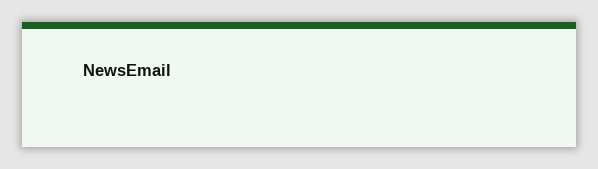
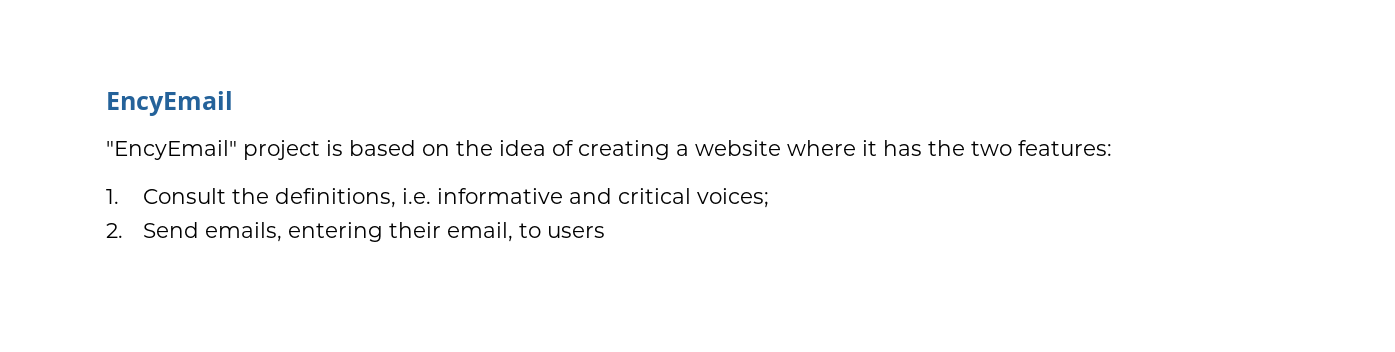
[83,64,171,76] NewsEmail -> [106,91,233,116] [106,140,1112,160] [106,188,770,208] [106,222,606,242] EncyEmail // "EncyEmail" project is based on the idea of creating a website where it has the two features: // 1. Consult the definitions, i.e. informative and critical voices; // 2. Send emails, entering their email, to users

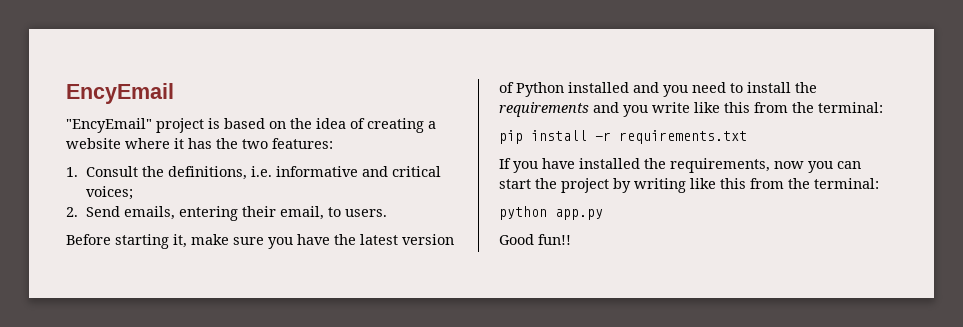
[547,226,606,238] users -> [344,209,387,217] [66,234,454,249] [499,82,817,97] [499,102,883,117] [499,130,747,144] [499,158,861,173] [499,178,879,193] [499,206,603,220] [499,234,571,245] users. // Before starting it, make sure you have the latest version of Python installed and you need to install the requirements and you write like this from the terminal: // pip install -r requirements.txt // If you have installed the requirements, now you can start the project by writing like this from the terminal: // python app.py // Good fun!!

